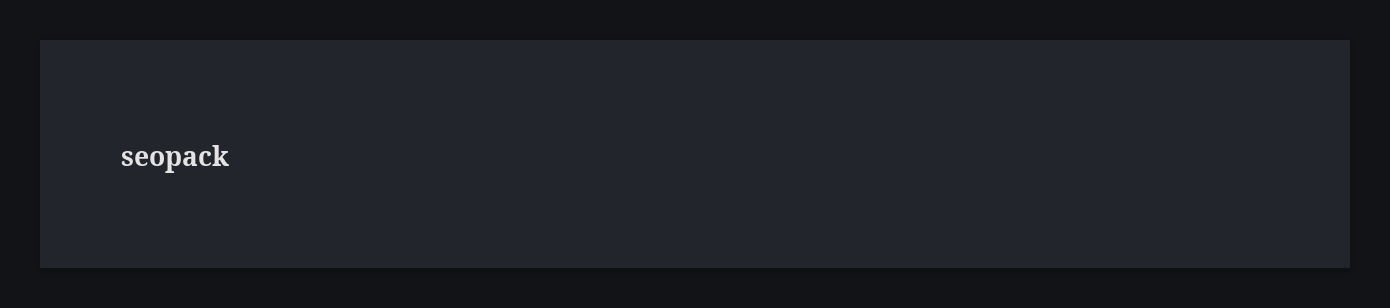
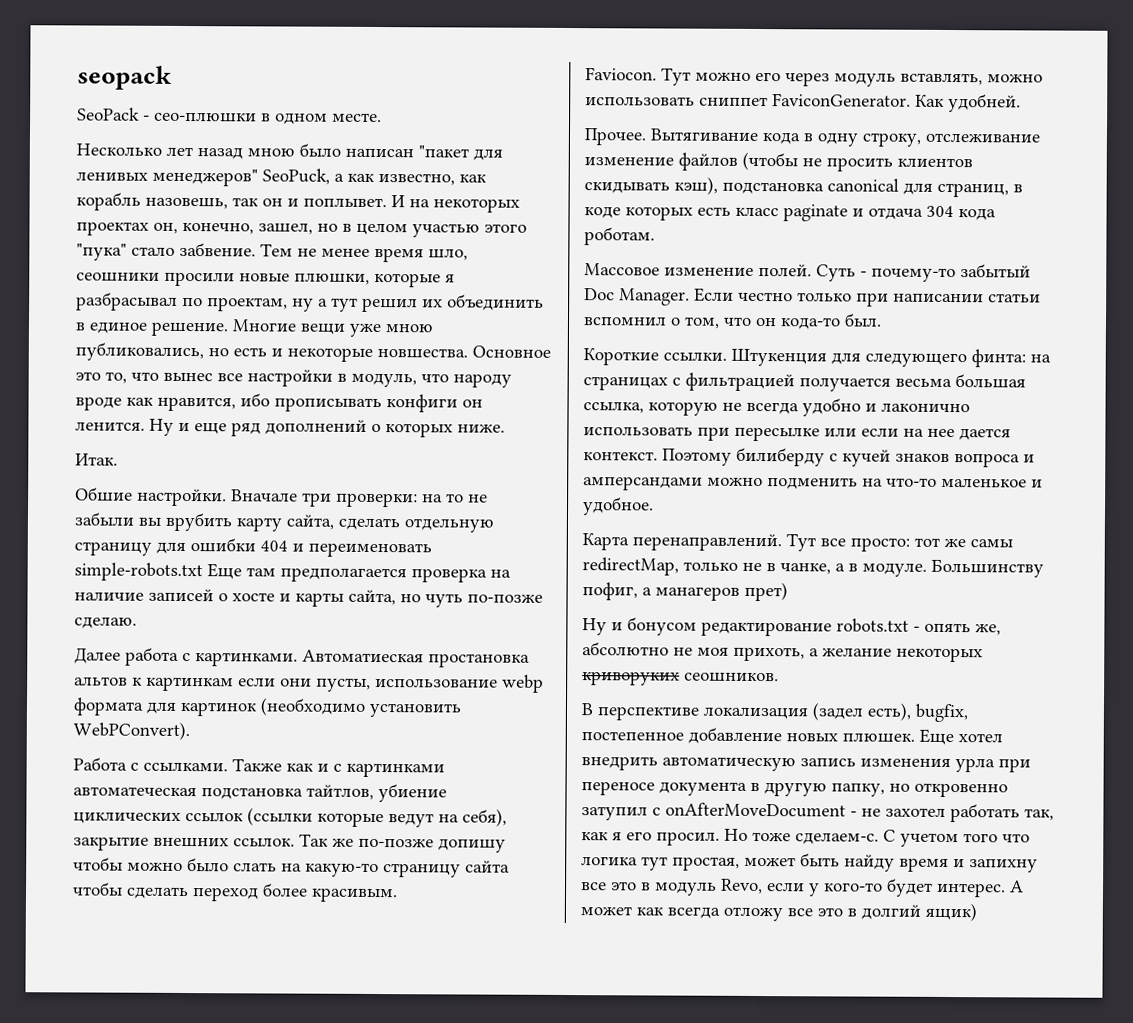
(229, 159) none -> [77,107,382,125] [76,143,503,161] [76,168,487,187] [76,192,520,213] [76,221,527,238] [76,242,468,263] [76,271,455,288] [76,292,544,313] [75,319,433,338] [75,342,551,362] [75,369,512,388] [75,393,483,413] [75,418,505,438] [75,453,118,466] [75,487,488,508] [74,512,494,533] [74,538,432,558] [74,562,511,583] [74,588,543,608] [74,616,137,629] [74,647,530,668] [74,674,544,693] [73,697,461,718] [73,721,190,741] [73,757,445,778] [73,784,447,803] [73,807,507,828] [73,833,506,853] [73,857,510,878] [72,882,398,903] [585,67,1043,87] [585,93,1021,113] [584,128,1040,147] [584,151,973,172] [584,176,1023,198] [584,204,996,222] [584,227,655,246] [584,263,1031,283] [584,287,1041,307] [583,313,882,330] [583,348,1051,368] [583,372,1026,392] [583,398,970,417] [583,426,1011,442] [583,447,1035,468] [583,476,1043,491] [582,497,654,516] [582,533,1013,552] [582,557,1044,578] [582,581,788,602] [582,617,1001,637] [582,642,983,663] [582,671,779,686] [581,702,968,723] [581,727,1003,746] [581,756,1031,773] [581,781,1008,798] [581,802,1054,823] [581,828,1030,848] [581,853,1038,873] [581,878,1024,898] [580,902,977,922] // SeoPack - сео-плюшки в одном месте. // Несколько лет назад мною было написан "пакет для ленивых менеджеров" SeoPuck, а как известно, как корабль назовешь, так он и поплывет. И на некоторых проектах он, конечно, зашел, но в целом участью этого "пука" стало забвение. Тем не менее время шло, сеошники просили новые плюшки, которые я разбрасывал по проектам, ну а тут решил их объединить в единое решение. Многие вещи уже мною публиковались, но есть и некоторые новшества. Основное это то, что вынес все настройки в модуль, что народу вроде как нравится, ибо прописывать конфиги он ленится. Ну и еще ряд дополнений о которых ниже. // Итак. // Обшие настройки. Вначале три проверки: на то не забыли вы врубить карту сайта, сделать отдельную страницу для ошибки 404 и переименовать simple-robots.txt Еще там предполагается проверка на наличие записей о хосте и карты сайта, но чуть по-позже сделаю. // Далее работа с картинками. Автоматиеская простановка альтов к картинкам если они пусты, использование webp формата для картинок (необходимо установить WebPConvert). // Работа с ссылками. Также как и с картинками автоматеческая подстановка тайтлов, убиение циклических ссылок (ссылки которые ведут на себя), закрытие внешних ссылок. Так же по-позже допишу чтобы можно было слать на какую-то страницу сайта чтобы сделать переход более красивым. // Faviocon. Тут можно его через модуль вставлять, можно использовать сниппет FaviconGenerator. Как удобней. // Прочее. Вытягивание кода в одну строку, отслеживание изменение файлов (чтобы не просить клиентов скидывать кэш), подстановка canonical для страниц, в коде которых есть класс paginate и отдача 304 кода роботам. // Массовое изменение полей. Суть - почему-то забытый Doc Manager. Если честно только при написании статьи вспомнил о том, что он кода-то был. // Короткие ссылки. Штукенция для следующего финта: на страницах с фильтрацией получается весьма большая ссылка, которую не всегда удобно и лаконично использовать при пересылке или если на нее дается контекст. Поэтому билиберду с кучей знаков вопроса и амперсандами можно подменить на что-то маленькое и удобное. // Карта перенаправлений. Тут все просто: тот же самы redirectMap, только не в чанке, а в модуле. Большинству пофиг, а манагеров прет) // Ну и бонусом редактирование robots.txt - опять же, абсолютно не моя прихоть, а желание некоторых криворуких сеошников. // В перспективе локализация (задел есть), bugfix, постепенное добавление новых плюшек. Еще хотел внедрить автоматическую запись изменения урла при переносе документа в другую папку, но откровенно затупил с onAfterMoveDocument - не захотел работать так, как я его просил. Но тоже сделаем-с. С учетом того что логика тут простая, может быть найду время и запихну все это в модуль Revo, если у кого-то будет интерес. А может как всегда отложу все это в долгий ящик)

